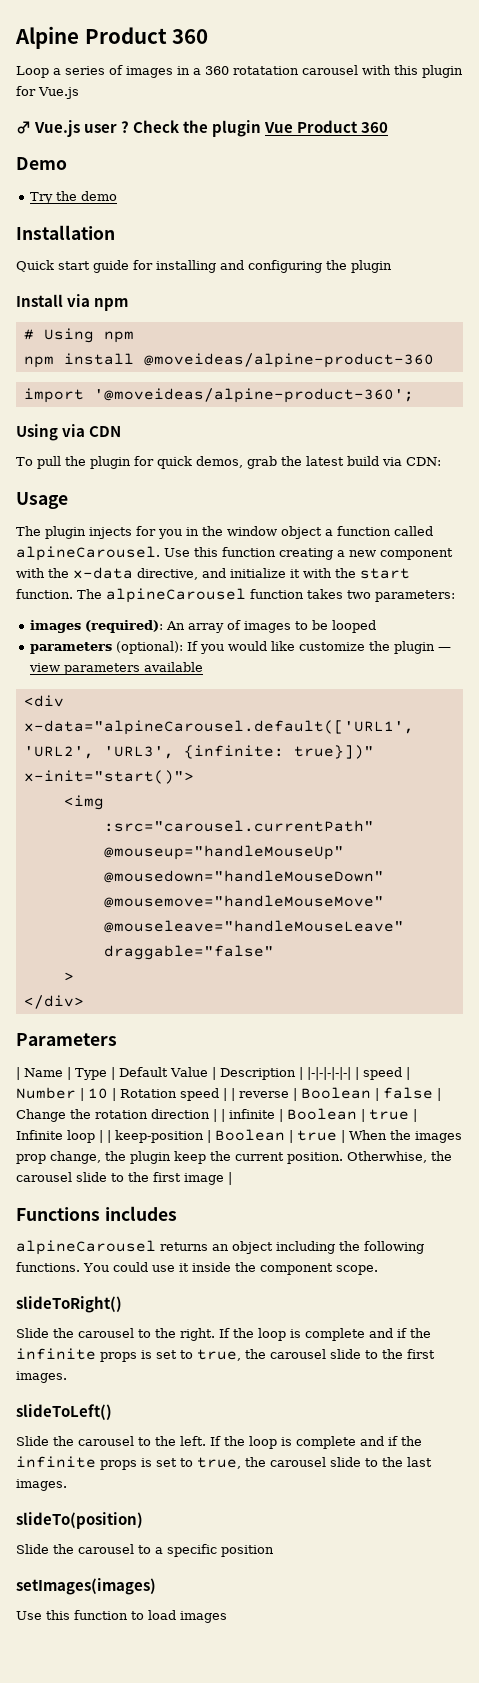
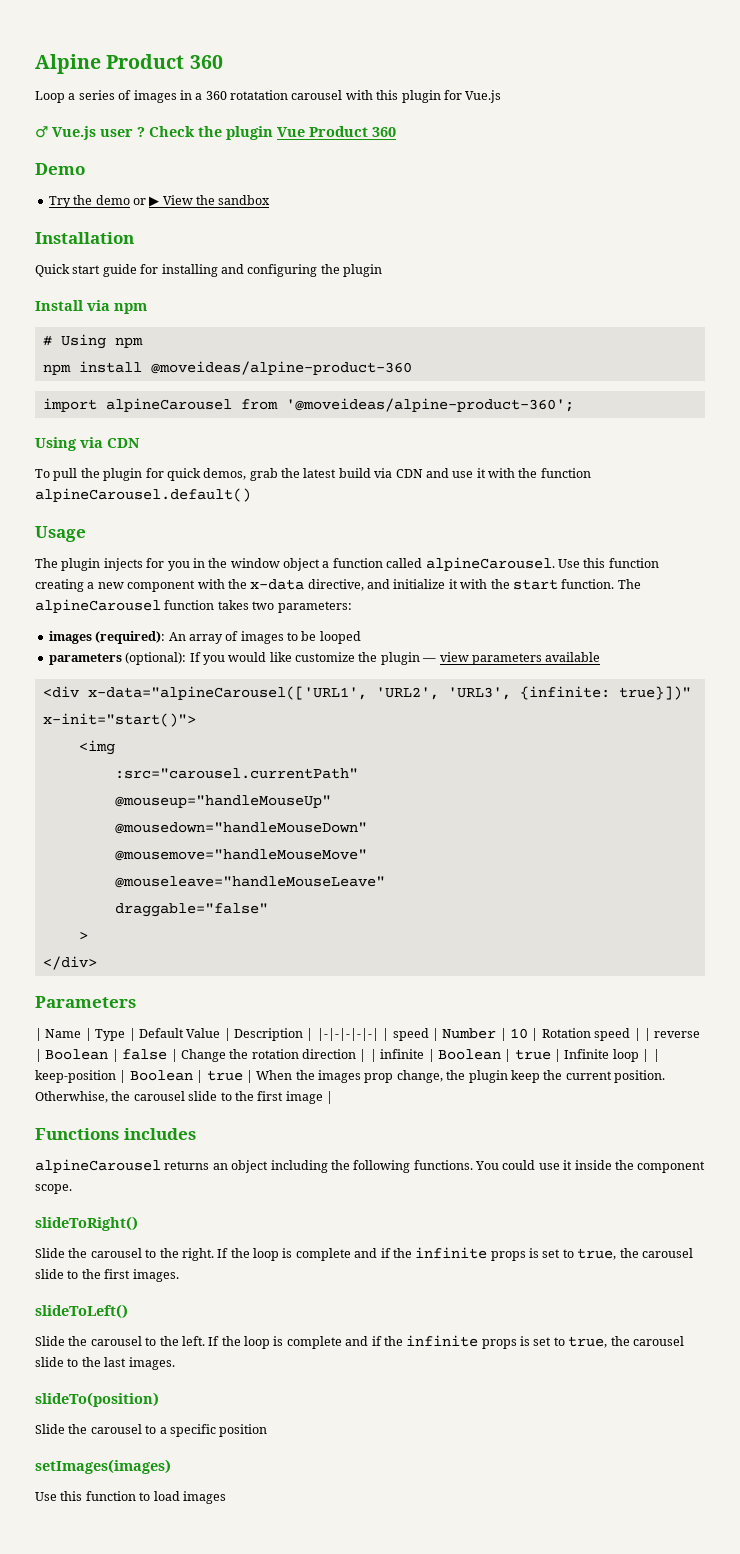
(118, 196) none -> [132,195,271,207] or ▶ View the sandbox
(84, 395) none -> [105,398,278,412] alpineCarousel from
[405,457,441,466] CDN: -> [395,468,591,478] [35,488,251,502] CDN and use it with the function alpineCarousel.default()
[23,720,414,735] x-data="alpineCarousel.default(['URL1', -> [87,686,367,700] x-data="alpineCarousel(['URL1',

